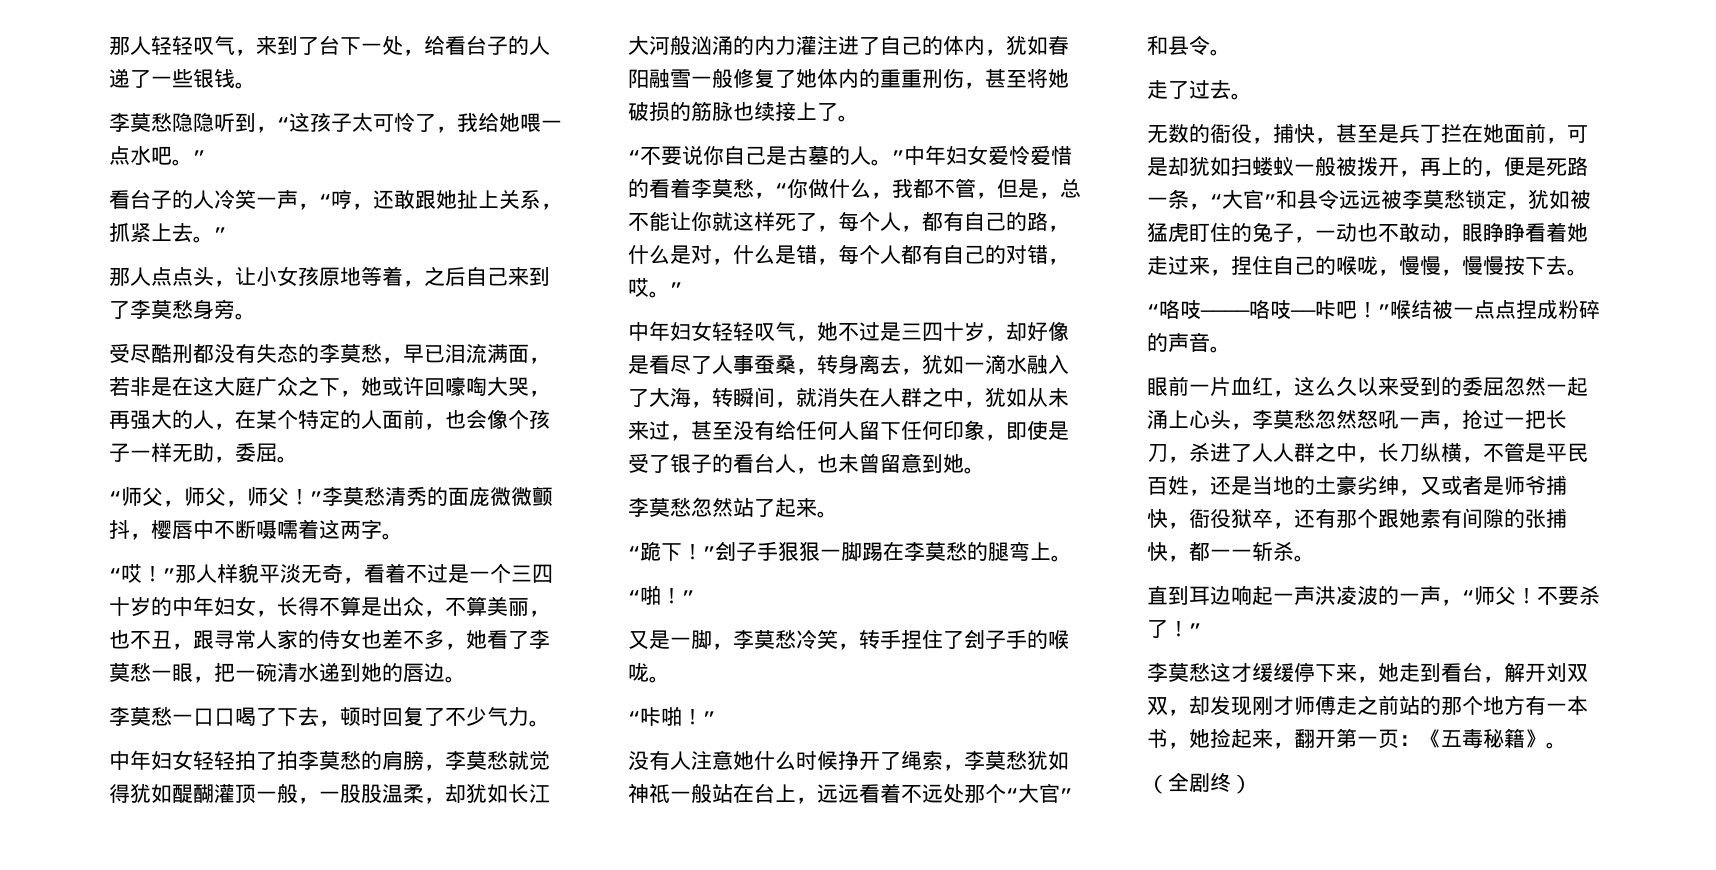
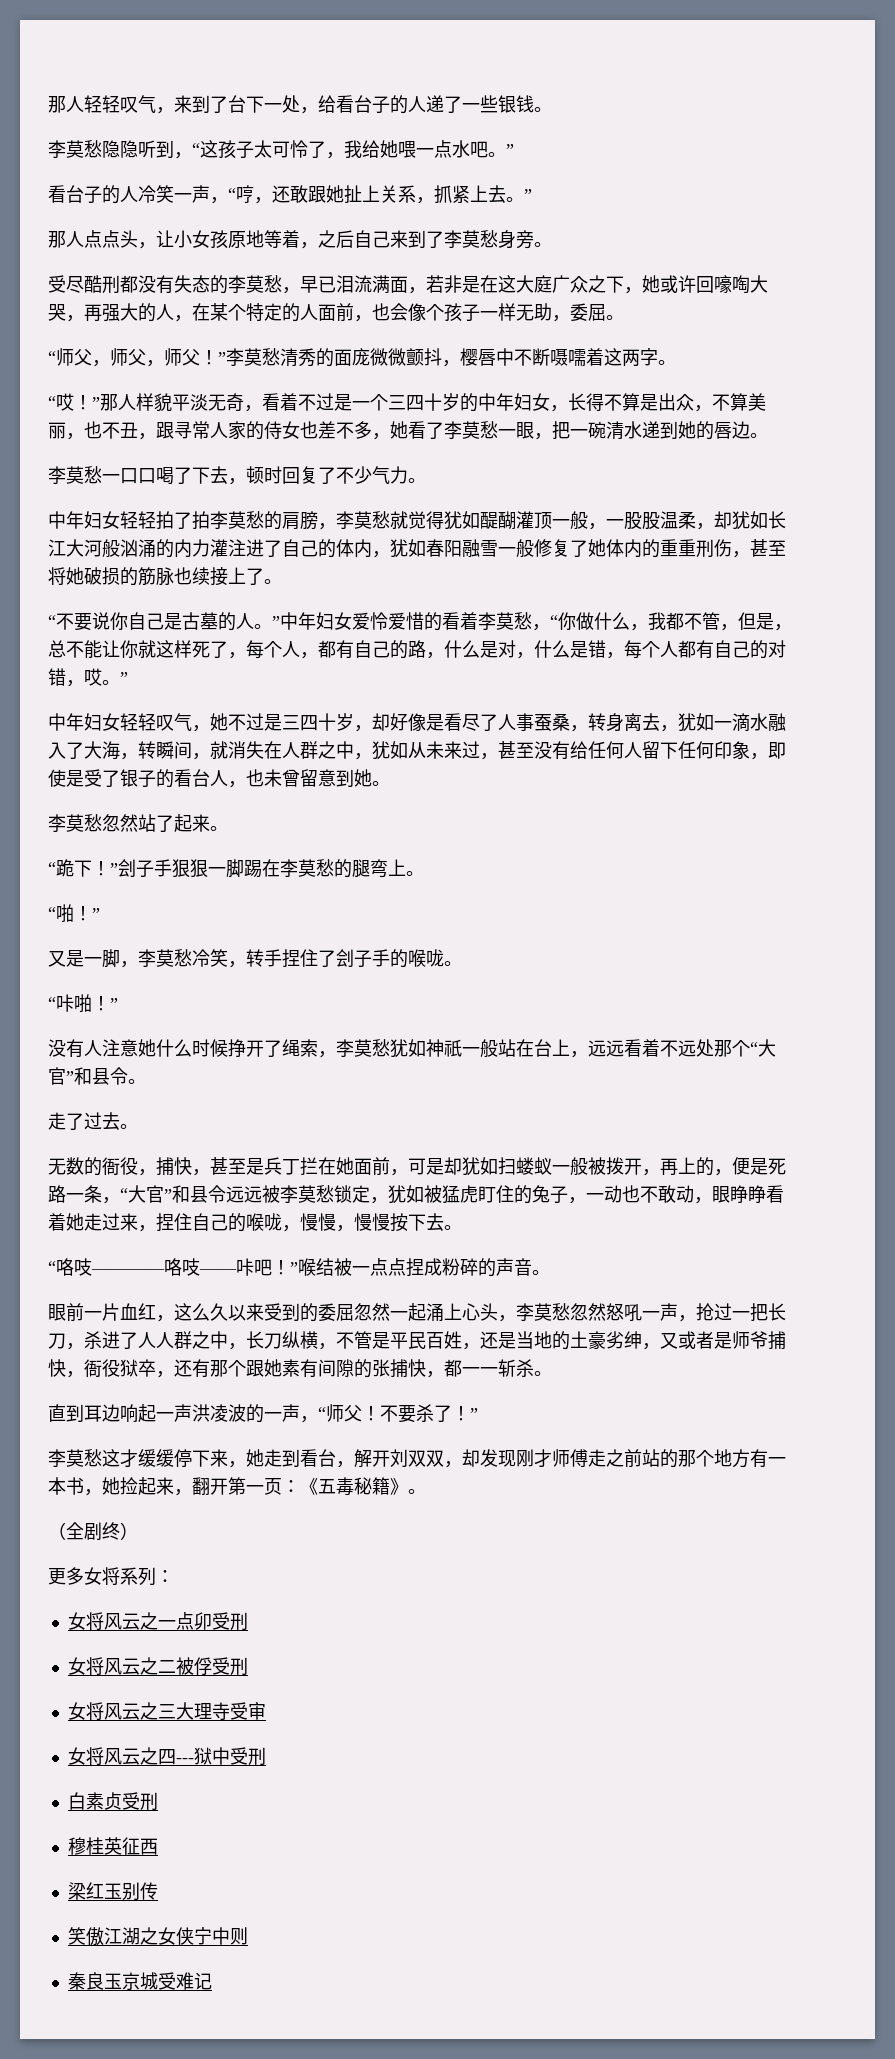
(1252, 784) none -> [48,1567,174,1586] [67,1612,248,1631] [67,1657,248,1676] [67,1702,266,1720] [67,1747,266,1766] [67,1792,158,1811] [67,1837,158,1855] [67,1882,158,1901] [67,1927,248,1946] [67,1972,212,1990] // 更多女将系列： // 女将风云之一点卯受刑 // 女将风云之二被俘受刑 // 女将风云之三大理寺受审 // 女将风云之四---狱中受刑 // 白素贞受刑 // 穆桂英征西 // 梁红玉别传 // 笑傲江湖之女侠宁中则 // 秦良玉京城受难记

